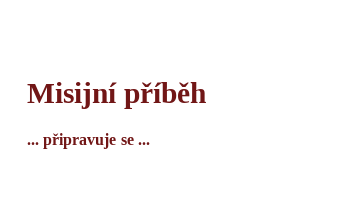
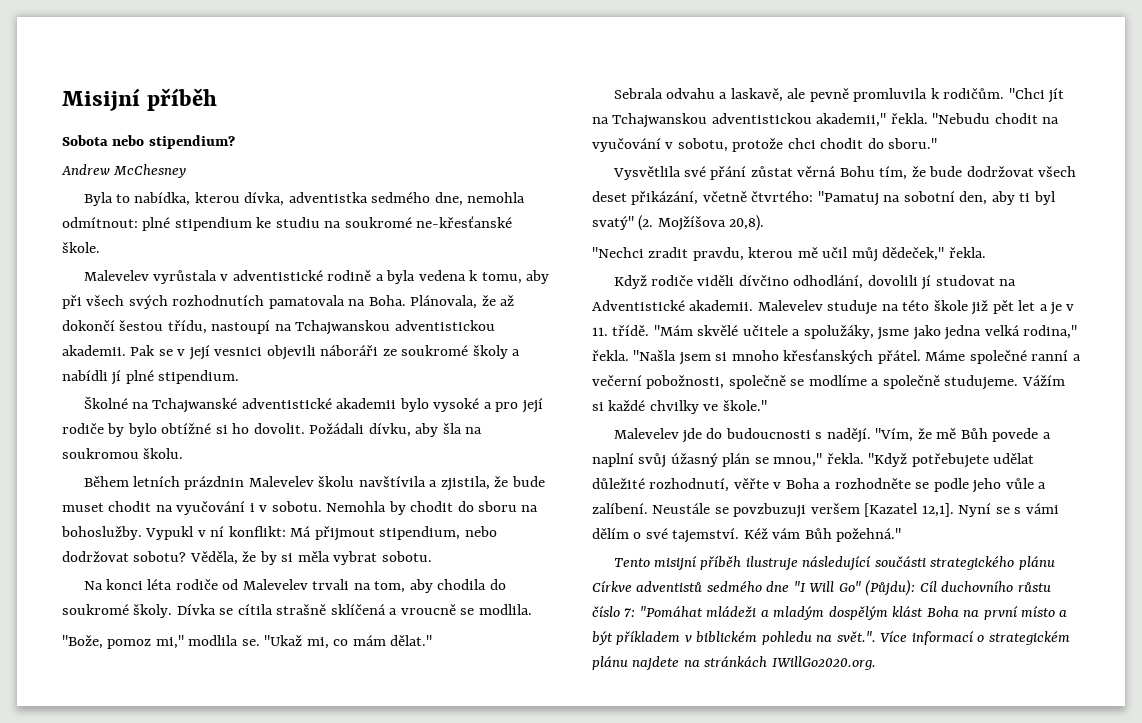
[27,133,150,149] ... připravuje se ... -> [62,135,235,149] [61,164,187,178] [83,192,526,206] [62,216,513,231] [62,242,100,253] [83,270,550,284] [62,295,515,309] [62,320,495,335] [62,345,521,360] [62,370,240,385] [83,396,543,413] [62,423,483,437] [62,448,184,459] [83,476,545,491] [62,501,539,515] [61,526,497,541] [62,551,432,565] [83,579,506,593] [62,604,532,618] [62,635,433,649] [613,88,1065,103] [592,113,1060,128] [592,138,938,152] [612,166,1077,180] [592,191,1056,206] [592,215,765,231] [592,247,986,262] [613,275,1017,290] [592,300,1075,315] [592,325,1078,340] [592,349,1081,365] [592,375,1065,390] [592,400,767,414] [613,428,1051,443] [592,453,1035,468] [592,478,1047,493] [592,503,1059,518] [592,528,902,543] [613,556,1055,571] [592,579,1051,596] [592,606,1068,620] [592,631,1070,645] [592,656,876,671] Sobota nebo stipendium? // Andrew McChesney // Byla to nabídka, kterou dívka, adventistka sedmého dne, nemohla odmítnout: plné stipendium ke studiu na soukromé ne-křesťanské škole. // Malevelev vyrůstala v adventistické rodině a byla vedena k tomu, aby při všech svých rozhodnutích pamatovala na Boha. Plánovala, že až dokončí šestou třídu, nastoupí na Tchajwanskou adventistickou akademii. Pak se v její vesnici objevili náboráři ze soukromé školy a nabídli jí plné stipendium. // Školné na Tchajwanské adventistické akademii bylo vysoké a pro její rodiče by bylo obtížné si ho dovolit. Požádali dívku, aby šla na soukromou školu. // Během letních prázdnin Malevelev školu navštívila a zjistila, že bude muset chodit na vyučování i v sobotu. Nemohla by chodit do sboru na bohoslužby. Vypukl v ní konflikt: Má přijmout stipendium, nebo dodržovat sobotu? Věděla, že by si měla vybrat sobotu. // Na konci léta rodiče od Malevelev trvali na tom, aby chodila do soukromé školy. Dívka se cítila strašně sklíčená a vroucně se modlila. // "Bože, pomoz mi," modlila se. "Ukaž mi, co mám dělat." // Sebrala odvahu a laskavě, ale pevně promluvila k rodičům. "Chci jít na Tchajwanskou adventistickou akademii," řekla. "Nebudu chodit na vyučování v sobotu, protože chci chodit do sboru." // Vysvětlila své přání zůstat věrná Bohu tím, že bude dodržovat všech deset přikázání, včetně čtvrtého: "Pamatuj na sobotní den, aby ti byl svatý" (2. Mojžíšova 20,8). // "Nechci zradit pravdu, kterou mě učil můj dědeček," řekla. // Když rodiče viděli dívčino odhodlání, dovolili jí studovat na Adventistické akademii. Malevelev studuje na této škole již pět let a je v 11. třídě. "Mám skvělé učitele a spolužáky, jsme jako jedna velká rodina," řekla. "Našla jsem si mnoho křesťanských přátel. Máme společné ranní a večerní pobožnosti, společně se modlíme a společně studujeme. Vážím si každé chvilky ve škole." // Malevelev jde do budoucnosti s nadějí. "Vím, že mě Bůh povede a naplní svůj úžasný plán se mnou," řekla. "Když potřebujete udělat důležité rozhodnutí, věřte v Boha a rozhodněte se podle jeho vůle a zalíbení. Neustále se povzbuzuji veršem [Kazatel 12,1]. Nyní se s vámi dělím o své tajemství. Kéž vám Bůh požehná." // Tento misijní příběh ilustruje následující součásti strategického plánu Církve adventistů sedmého dne "I Will Go" (Půjdu): Cíl duchovního růstu číslo 7: "Pomáhat mládeži a mladým dospělým klást Boha na první místo a být příkladem v biblickém pohledu na svět.". Více informací o strategickém plánu najdete na stránkách IWillGo2020.org.

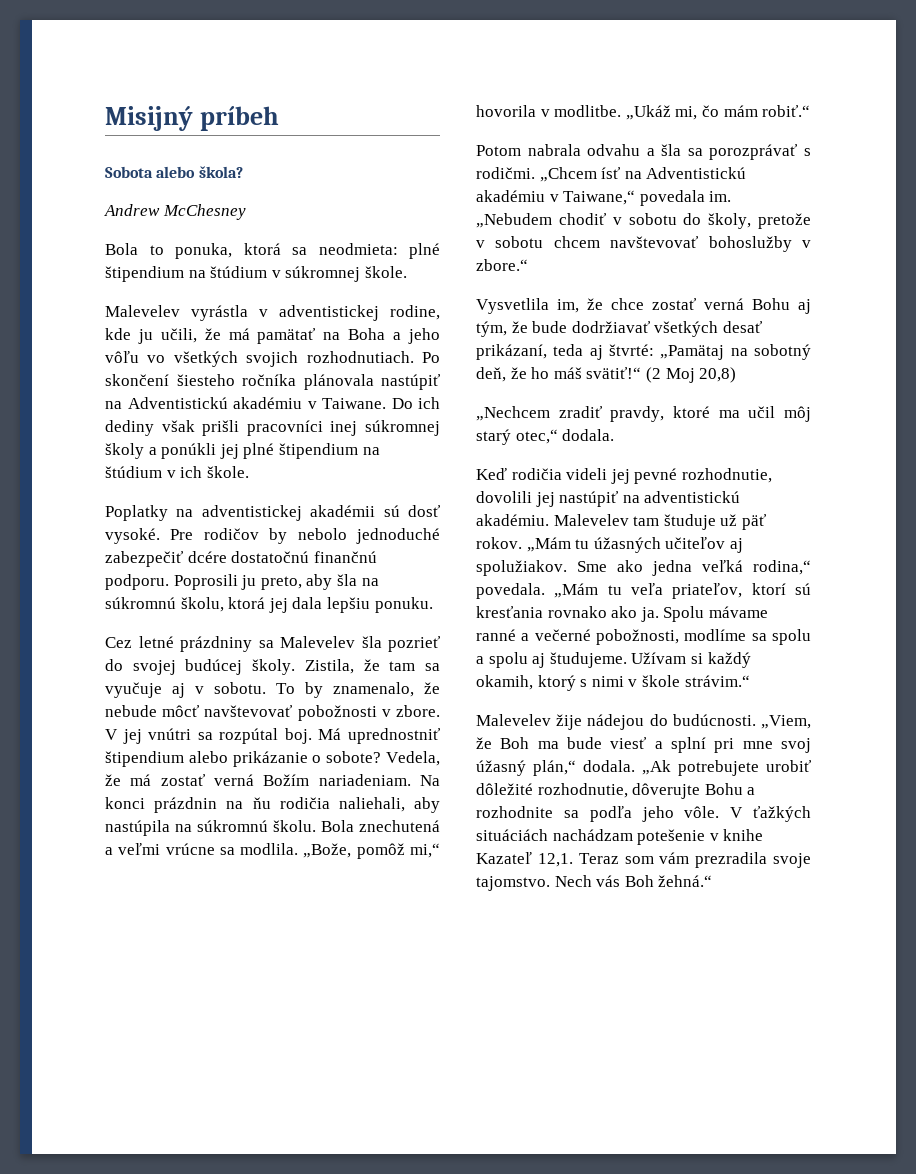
[62,88,218,111] Misijní příběh -> [105,106,279,131] Misijný príbeh
[112,135,235,149] nebo stipendium? -> [156,166,243,178] alebo škola?
[83,192,526,206] [62,216,513,231] [62,242,100,253] [83,270,550,284] [62,295,515,309] [62,320,495,335] [62,345,521,360] [62,370,240,385] [83,396,543,413] [62,423,483,437] [62,448,184,459] [83,476,545,491] [62,501,539,515] [61,526,497,541] [62,551,432,565] [83,579,506,593] [62,604,532,618] [62,635,433,649] [613,88,1065,103] [592,113,1060,128] [592,138,938,152] [612,166,1077,180] [592,191,1056,206] [592,215,765,231] [592,247,986,262] [613,275,1017,290] [592,300,1075,315] [592,325,1078,340] [592,349,1081,365] [592,375,1065,390] [592,400,767,414] [613,428,1051,443] [592,453,1035,468] [592,478,1047,493] [592,503,1059,518] [592,528,902,543] [613,556,1055,571] [592,579,1051,596] [592,606,1068,620] [592,631,1070,645] [592,656,876,671] Byla to nabídka, kterou dívka, adventistka sedmého dne, nemohla odmítnout: plné stipendium ke studiu na soukromé ne-křesťanské škole. // Malevelev vyrůstala v adventistické rodině a byla vedena k tomu, aby při všech svých rozhodnutích pamatovala na Boha. Plánovala, že až dokončí šestou třídu, nastoupí na Tchajwanskou adventistickou akademii. Pak se v její vesnici objevili náboráři ze soukromé školy a nabídli jí plné stipendium. // Školné na Tchajwanské adventistické akademii bylo vysoké a pro její rodiče by bylo obtížné si ho dovolit. Požádali dívku, aby šla na soukromou školu. // Během letních prázdnin Malevelev školu navštívila a zjistila, že bude muset chodit na vyučování i v sobotu. Nemohla by chodit do sboru na bohoslužby. Vypukl v ní konflikt: Má přijmout stipendium, nebo dodržovat sobotu? Věděla, že by si měla vybrat sobotu. // Na konci léta rodiče od Malevelev trvali na tom, aby chodila do soukromé školy. Dívka se cítila strašně sklíčená a vroucně se modlila. // "Bože, pomoz mi," modlila se. "Ukaž mi, co mám dělat." // Sebrala odvahu a laskavě, ale pevně promluvila k rodičům. "Chci jít na Tchajwanskou adventistickou akademii," řekla. "Nebudu chodit na vyučování v sobotu, protože chci chodit do sboru." // Vysvětlila své přání zůstat věrná Bohu tím, že bude dodržovat všech deset přikázání, včetně čtvrtého: "Pamatuj na sobotní den, aby ti byl svatý" (2. Mojžíšova 20,8). // "Nechci zradit pravdu, kterou mě učil můj dědeček," řekla. // Když rodiče viděli dívčino odhodlání, dovolili jí studovat na Adventistické akademii. Malevelev studuje na této škole již pět let a je v 11. třídě. "Mám skvělé učitele a spolužáky, jsme jako jedna velká rodina," řekla. "Našla jsem si mnoho křesťanských přátel. Máme společné ranní a večerní pobožnosti, společně se modlíme a společně studujeme. Vážím si každé chvilky ve škole." // Malevelev jde do budoucnosti s nadějí. "Vím, že mě Bůh povede a naplní svůj úžasný plán se mnou," řekla. "Když potřebujete udělat důležité rozhodnutí, věřte v Boha a rozhodněte se podle jeho vůle a zalíbení. Neustále se povzbuzuji veršem [Kazatel 12,1]. Nyní se s vámi dělím o své tajemství. Kéž vám Bůh požehná." // Tento misijní příběh ilustruje následující součásti strategického plánu Církve adventistů sedmého dne "I Will Go" (Půjdu): Cíl duchovního růstu číslo 7: "Pomáhat mládeži a mladým dospělým klást Boha na první místo a být příkladem v biblickém pohledu na svět.". Více informací o strategickém plánu najdete na stránkách IWillGo2020.org. -> [105,243,440,259] [105,266,407,282] [105,305,440,321] [105,328,440,344] [105,351,440,367] [105,374,440,390] [105,397,440,409] [105,420,440,436] [105,443,380,459] [105,466,249,478] [105,505,440,521] [105,528,440,544] [105,551,377,567] [105,574,379,590] [105,597,433,613] [105,636,440,652] [105,659,441,675] [105,682,440,698] [105,705,440,721] [105,728,440,744] [105,751,441,767] [105,774,440,786] [105,797,440,813] [105,820,440,836] [105,843,440,859] [476,105,811,120] [476,144,811,160] [476,167,747,182] [476,190,732,206] [476,213,811,229] [476,236,811,252] [476,259,528,271] [476,298,811,314] [476,321,762,337] [476,344,811,360] [476,367,737,383] [476,406,811,422] [476,429,615,445] [476,468,772,484] [476,491,741,507] [476,514,766,530] [476,537,743,553] [476,560,811,576] [476,583,811,599] [476,606,768,622] [476,629,811,645] [476,652,751,668] [476,675,750,691] [476,714,811,730] [476,737,811,753] [476,760,811,776] [476,783,756,799] [476,806,811,822] [476,829,764,845] [476,852,811,868] [476,875,713,891] Bola to ponuka, ktorá sa neodmieta: plné štipendium na štúdium v súkromnej škole. // Malevelev vyrástla v adventistickej rodine, kde ju učili, že má pamätať na Boha a jeho vôľu vo všetkých svojich rozhodnutiach. Po skončení šiesteho ročníka plánovala nastúpiť na Adventistickú akadémiu v Taiwane. Do ich dediny však prišli pracovníci inej súkromnej školy a ponúkli jej plné štipendium na štúdium v ich škole. // Poplatky na adventistickej akadémii sú dosť vysoké. Pre rodičov by nebolo jednoduché zabezpečiť dcére dostatočnú finančnú podporu. Poprosili ju preto, aby šla na súkromnú školu, ktorá jej dala lepšiu ponuku. // Cez letné prázdniny sa Malevelev šla pozrieť do svojej budúcej školy. Zistila, že tam sa vyučuje aj v sobotu. To by znamenalo, že nebude môcť navštevovať pobožnosti v zbore. V jej vnútri sa rozpútal boj. Má uprednostniť štipendium alebo prikázanie o sobote? Vedela, že má zostať verná Božím nariadeniam. Na konci prázdnin na ňu rodičia naliehali, aby nastúpila na súkromnú školu. Bola znechutená a veľmi vrúcne sa modlila. „Bože, pomôž mi,“ hovorila v modlitbe. „Ukáž mi, čo mám robiť.“ // Potom nabrala odvahu a šla sa porozprávať s rodičmi. „Chcem ísť na Adventistickú akadémiu v Taiwane,“ povedala im. „Nebudem chodiť v sobotu do školy, pretože v sobotu chcem navštevovať bohoslužby v zbore.“ // Vysvetlila im, že chce zostať verná Bohu aj tým, že bude dodržiavať všetkých desať prikázaní, teda aj štvrté: „Pamätaj na sobotný deň, že ho máš svätiť!“ (2 Moj 20,8) // „Nechcem zradiť pravdy, ktoré ma učil môj starý otec,“ dodala. // Keď rodičia videli jej pevné rozhodnutie, dovolili jej nastúpiť na adventistickú akadémiu. Malevelev tam študuje už päť rokov. „Mám tu úžasných učiteľov aj spolužiakov. Sme ako jedna veľká rodina,“ povedala. „Mám tu veľa priateľov, ktorí sú kresťania rovnako ako ja. Spolu mávame ranné a večerné pobožnosti, modlíme sa spolu a spolu aj študujeme. Užívam si každý okamih, ktorý s nimi v škole strávim.“ // Malevelev žije nádejou do budúcnosti. „Viem, že Boh ma bude viesť a splní pri mne svoj úžasný plán,“ dodala. „Ak potrebujete urobiť dôležité rozhodnutie, dôverujte Bohu a rozhodnite sa podľa jeho vôle. V ťažkých situáciách nachádzam potešenie v knihe Kazateľ 12,1. Teraz som vám prezradila svoje tajomstvo. Nech vás Boh žehná.“

